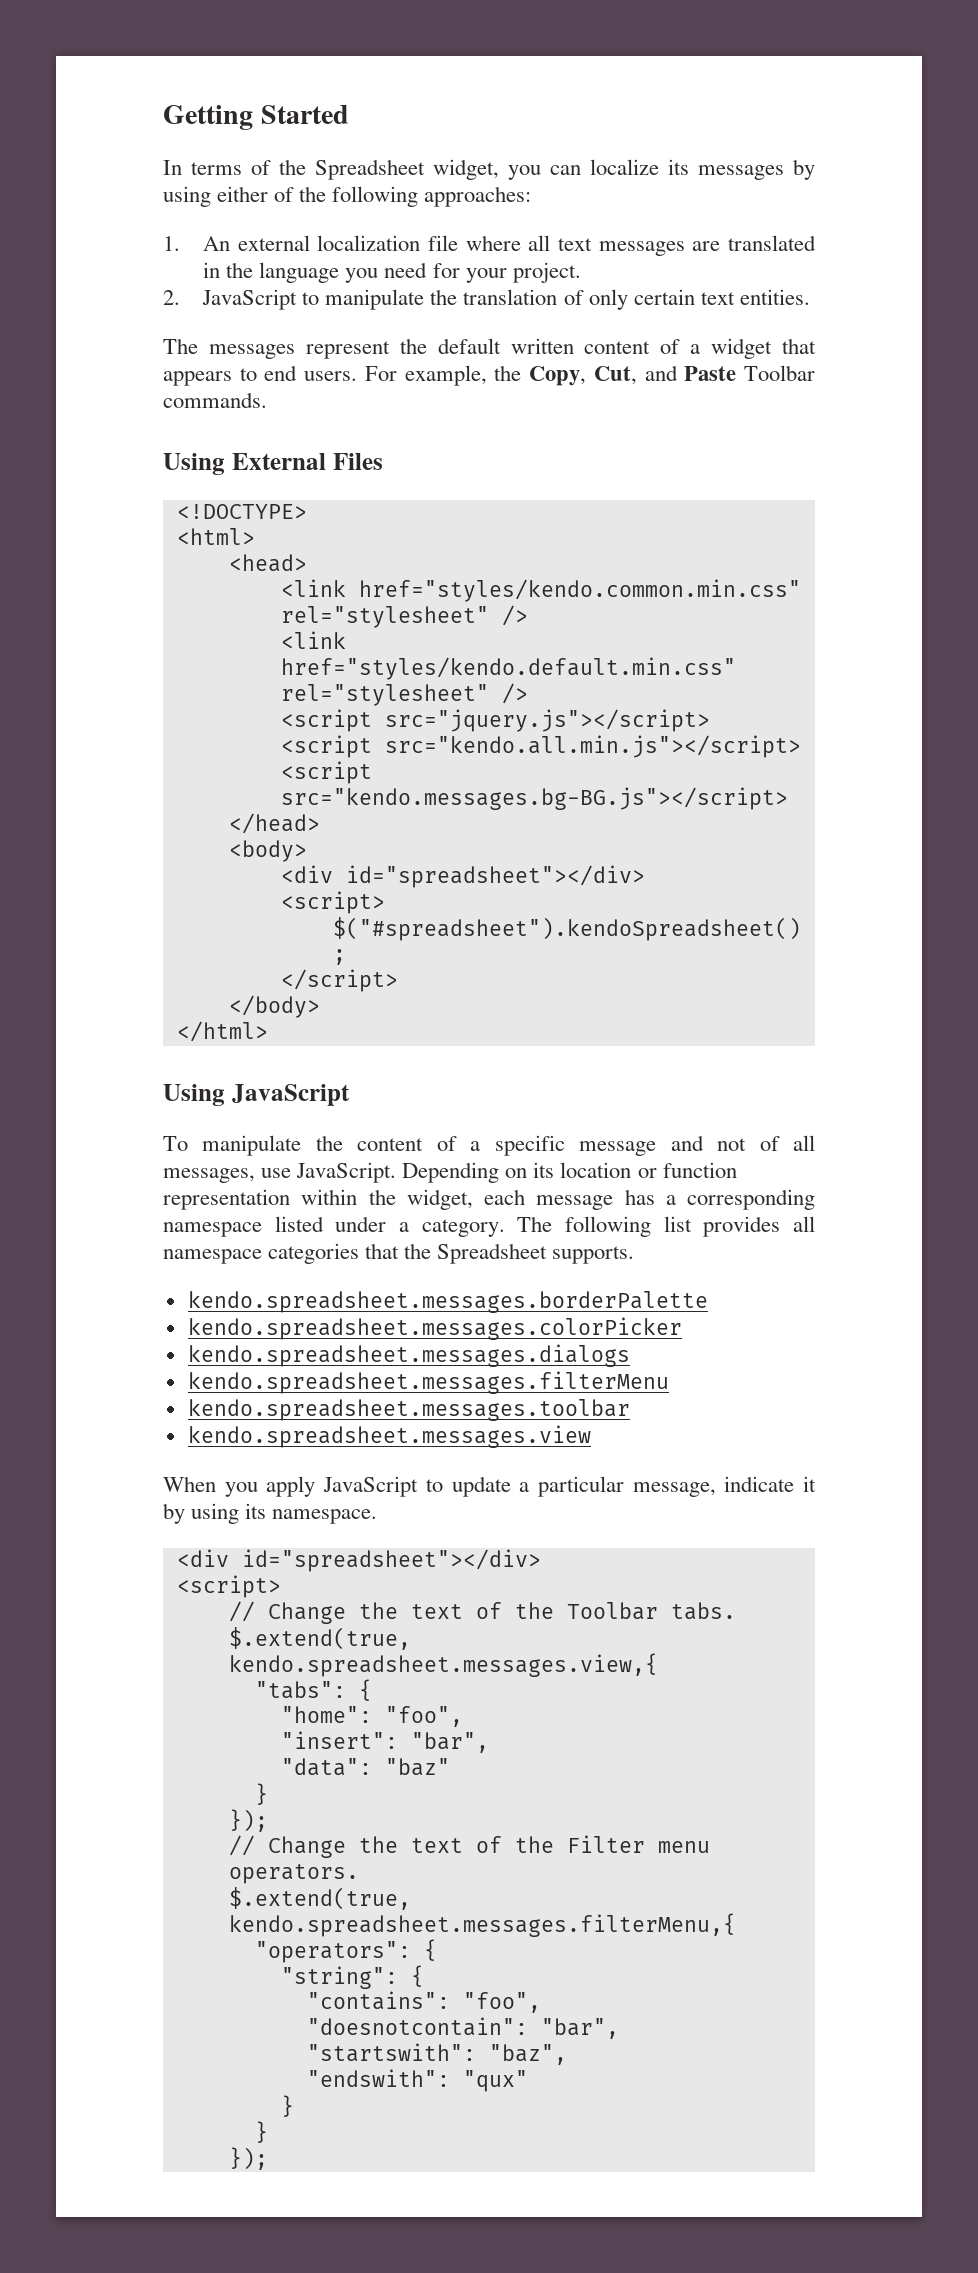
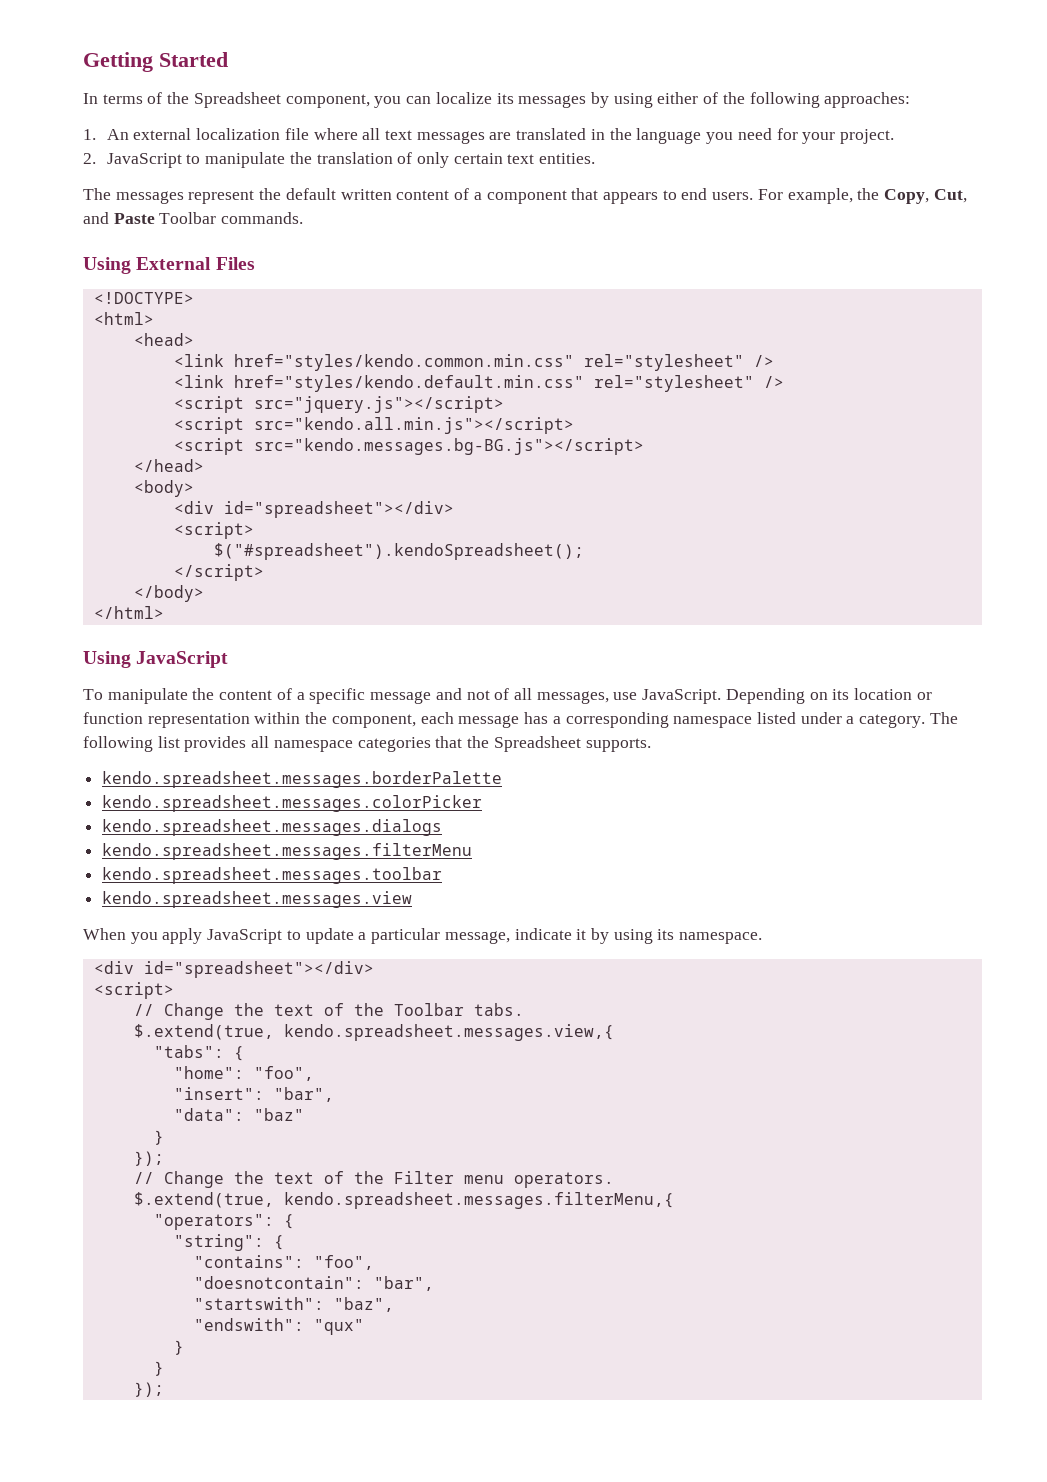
[433,159,499,180] widget, -> [285,94,370,108] component,
[711,338,773,359] widget -> [486,190,567,204] component
[406,1189,473,1210] widget, -> [331,714,416,728] component,

